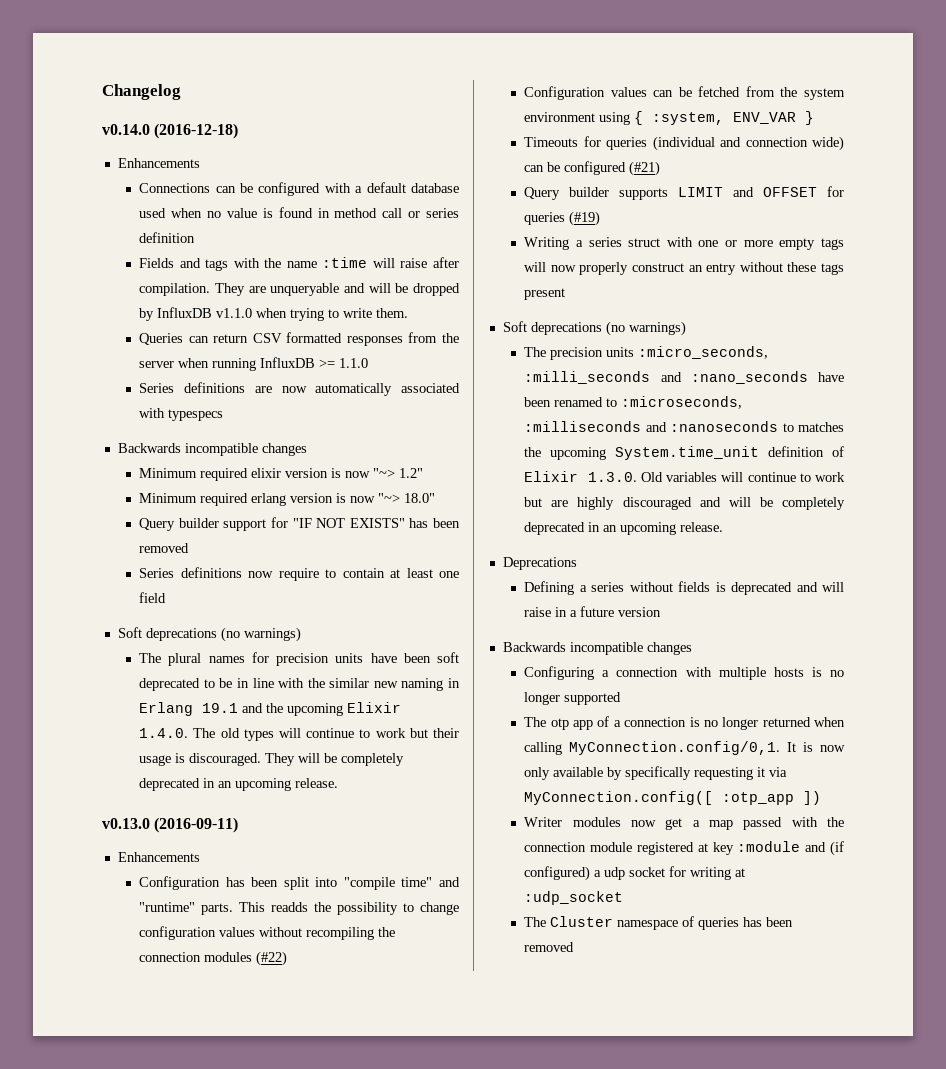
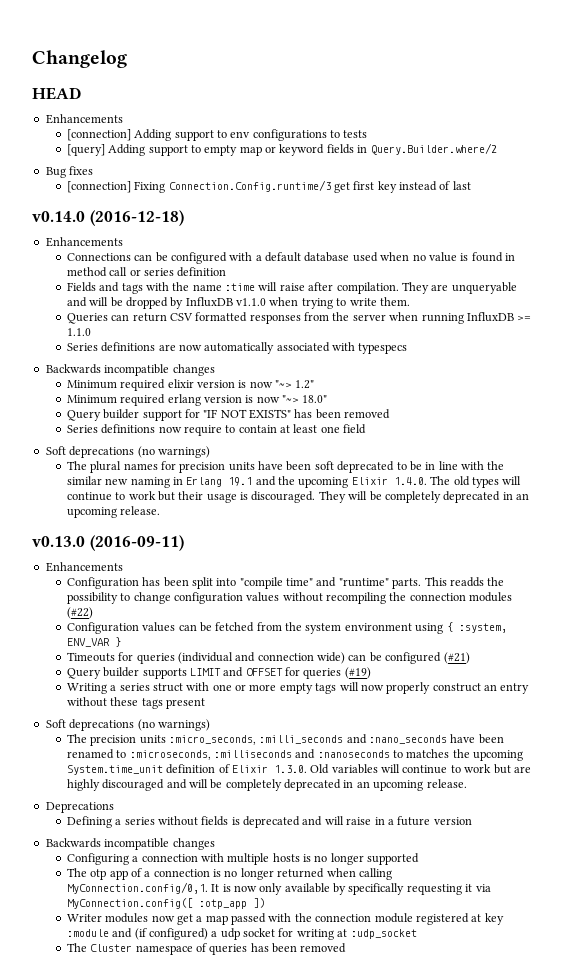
(181, 92) none -> [32,87,81,100] [45,114,123,124] [66,129,368,141] [66,143,497,156] [45,166,94,178] [66,180,471,193] // HEAD // Enhancements // [connection] Adding support to env configurations to tests // [query] Adding support to empty map or keyword fields in Query.Builder.where/2 // Bug fixes // [connection] Fixing Connection.Config.runtime/3 get first key instead of last

